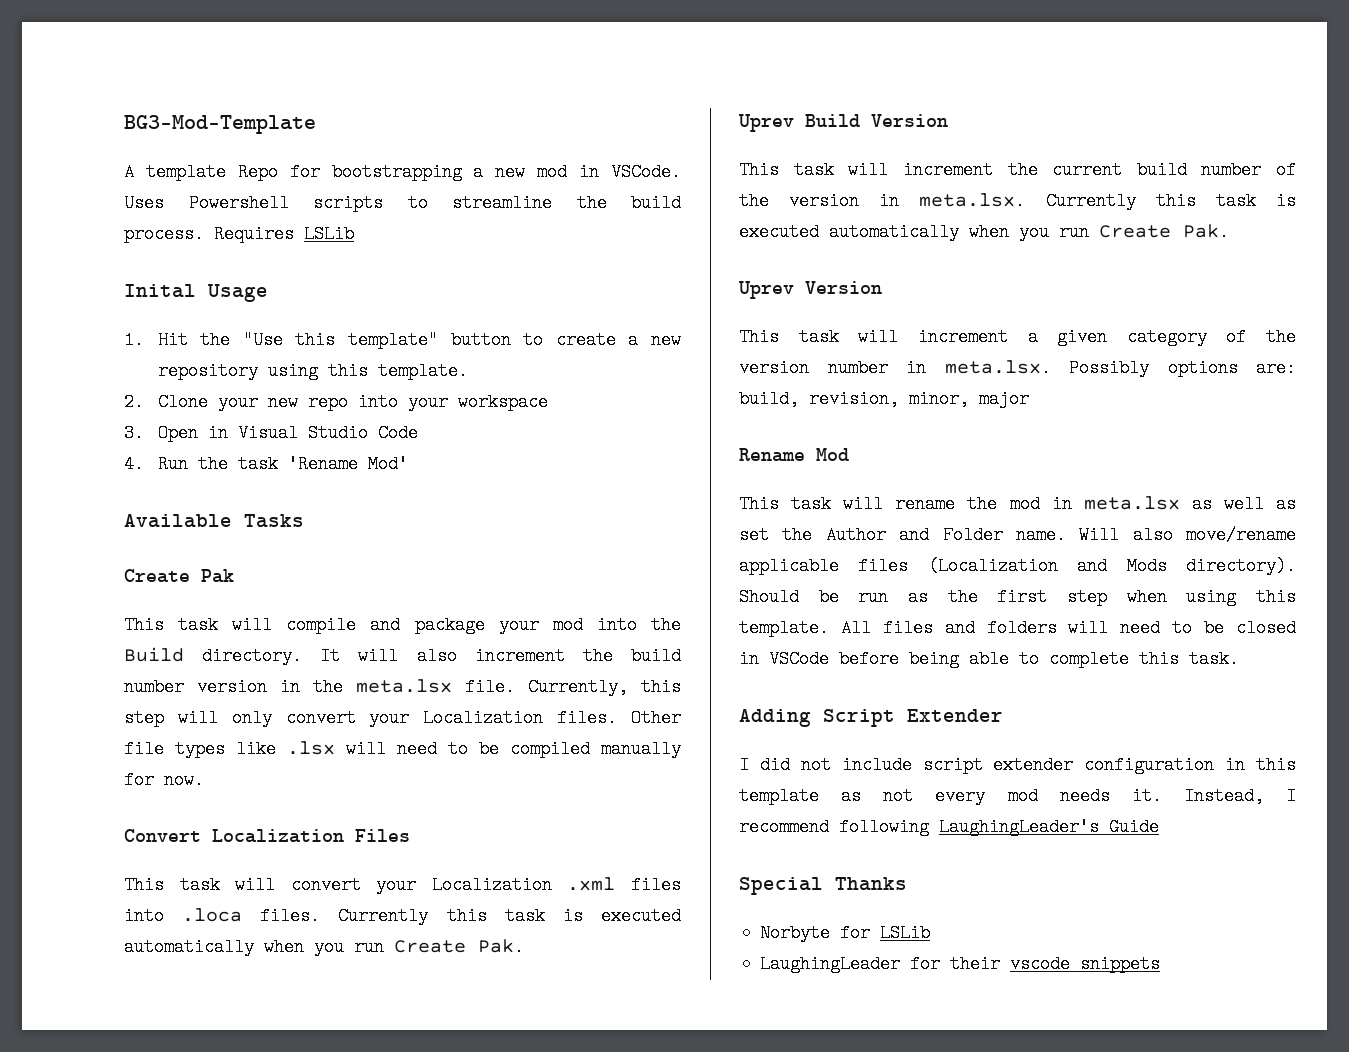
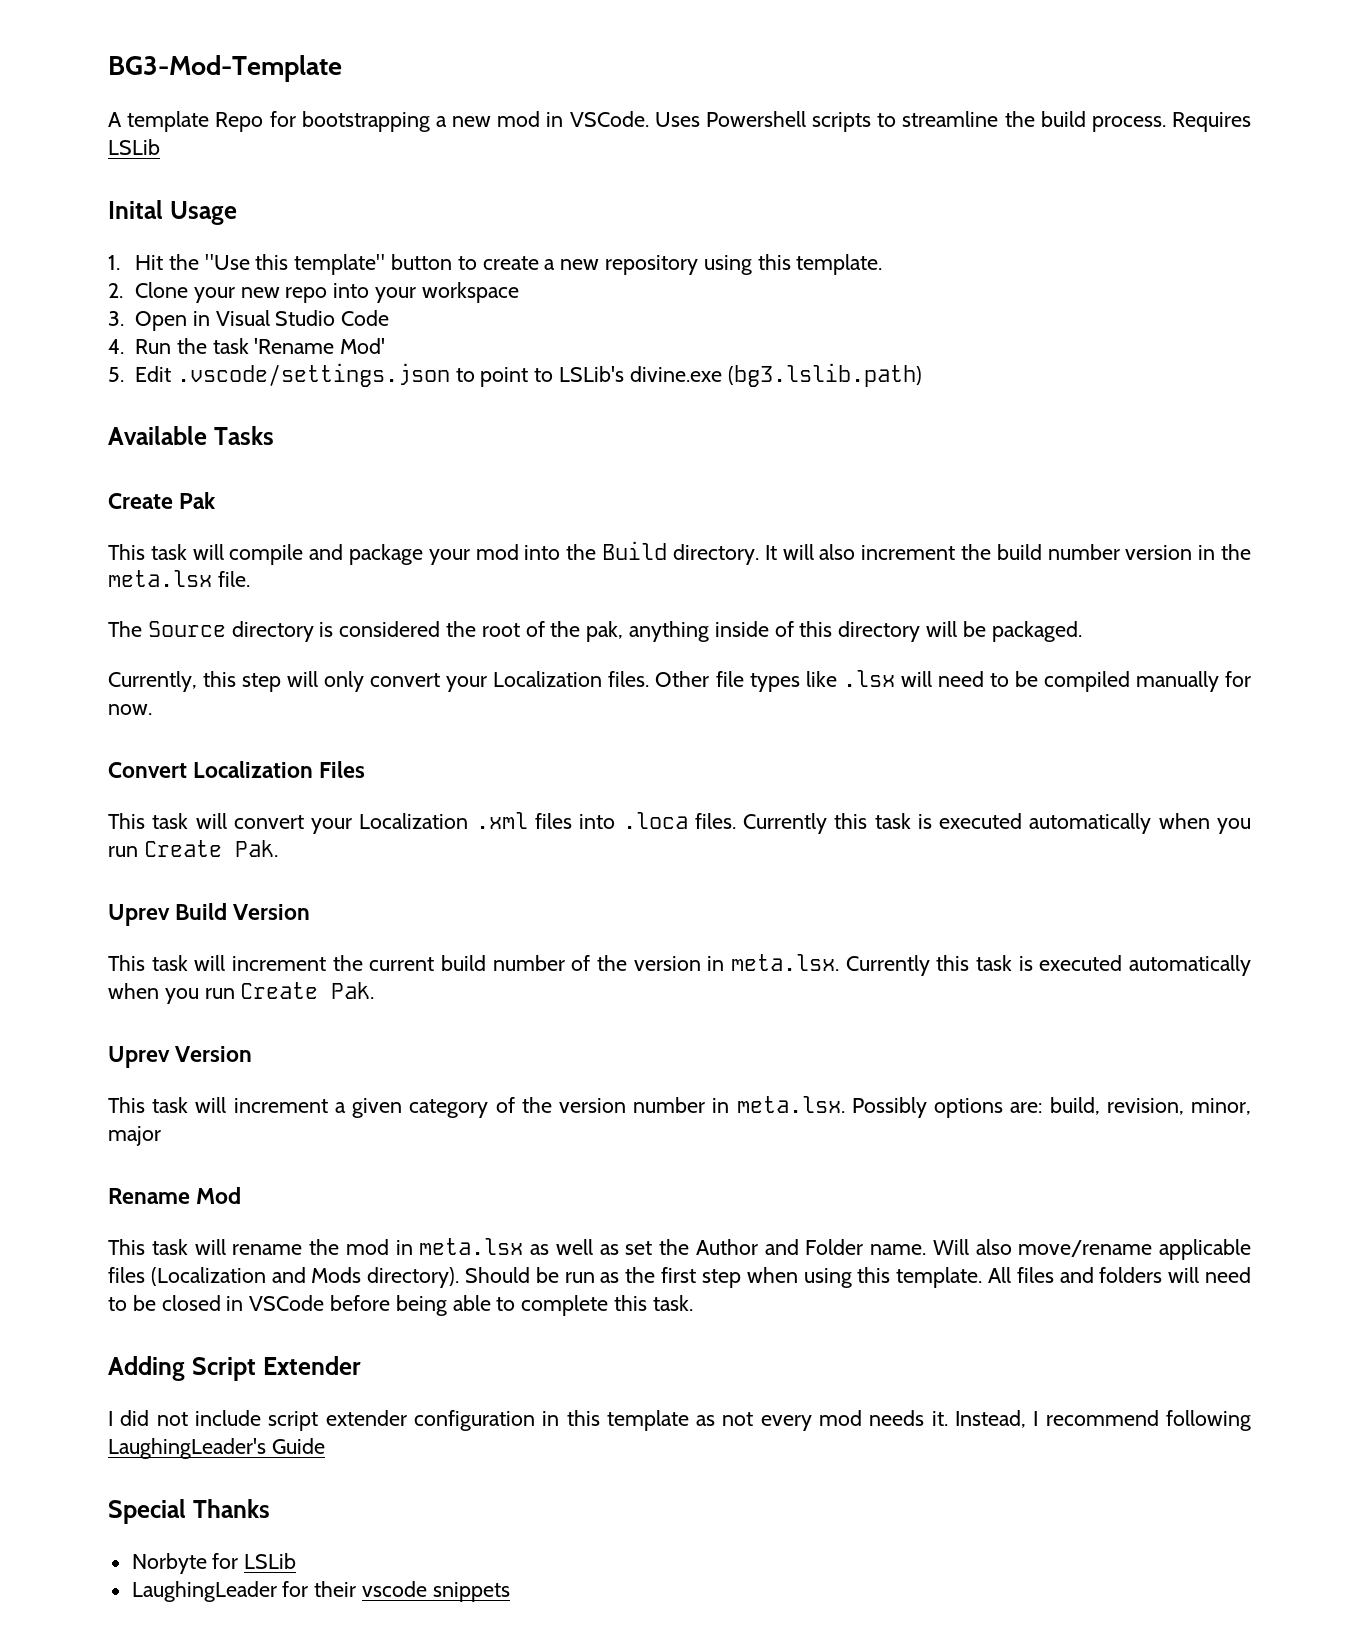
(408, 464) none -> [108,363,922,387] // 5. Edit .vscode/settings.json to point to LSLib's divine.exe (bg3.lslib.path)
(515, 687) none -> [108,621,1082,642] // The Source directory is considered the root of the pak, anything inside of this directory will be packaged. //

